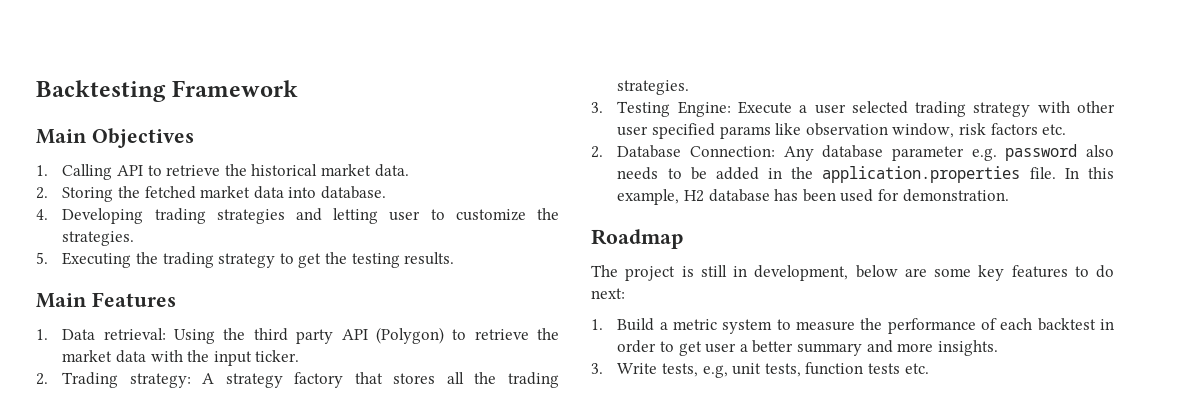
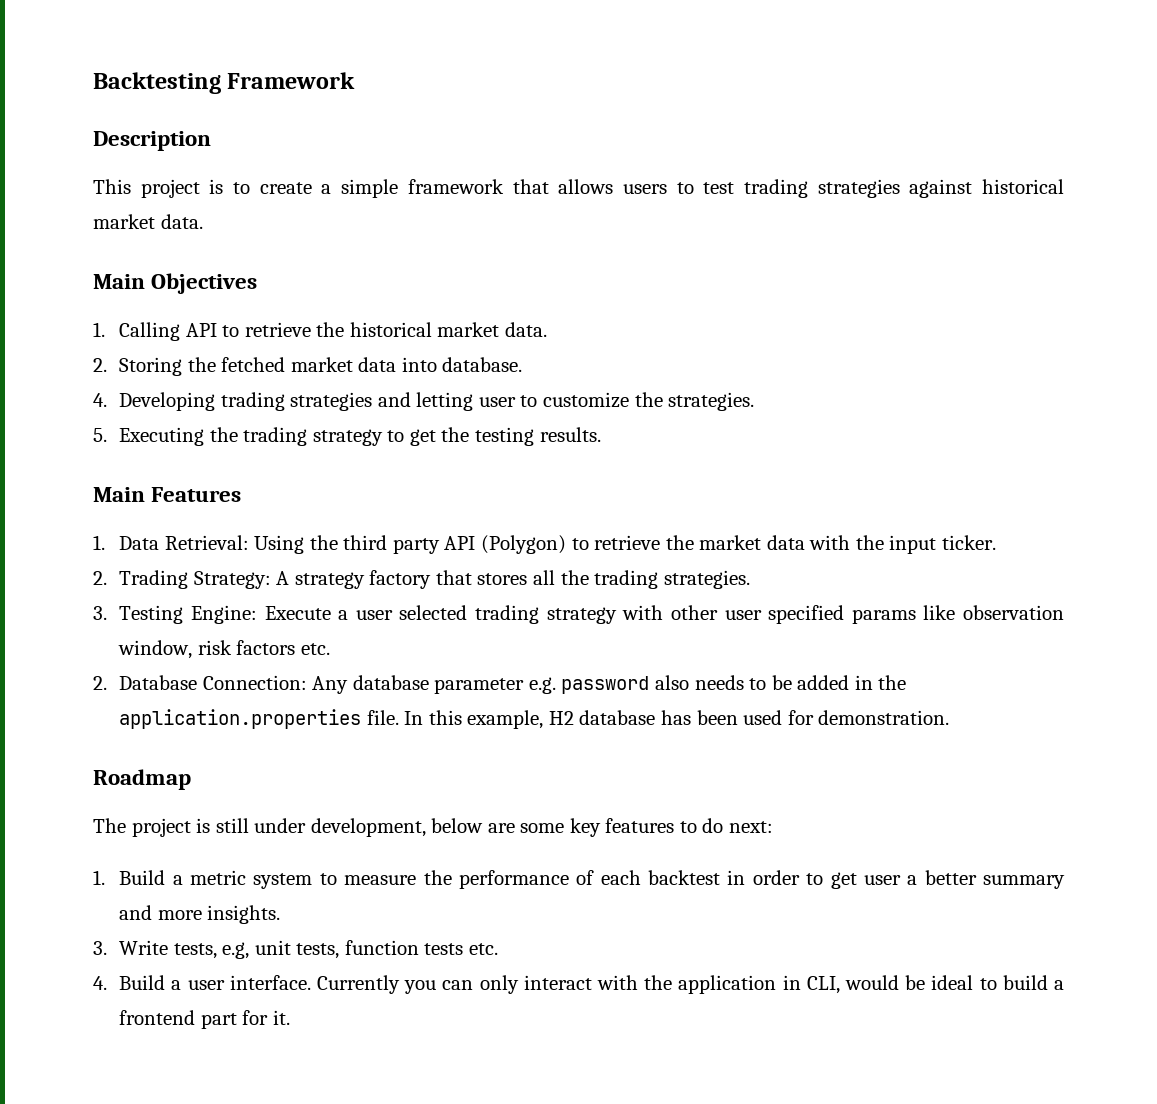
(299, 88) none -> [93,131,211,151] [93,179,1064,198] [93,214,203,229] // Description // This project is to create a simple framework that allows users to test trading strategies against historical market data.
[103,328,166,340] retrieval: -> [164,535,249,550] Retrieval:
[129,373,191,388] strategy: -> [193,571,271,589] Strategy:
[733,266,747,277] in -> [254,818,307,833] under
(929, 368) none -> [93,975,1064,994] [119,1010,290,1029] // 4. Build a user interface. Currently you can only interact with the application in CLI, would be ideal to build a frontend part for it.

